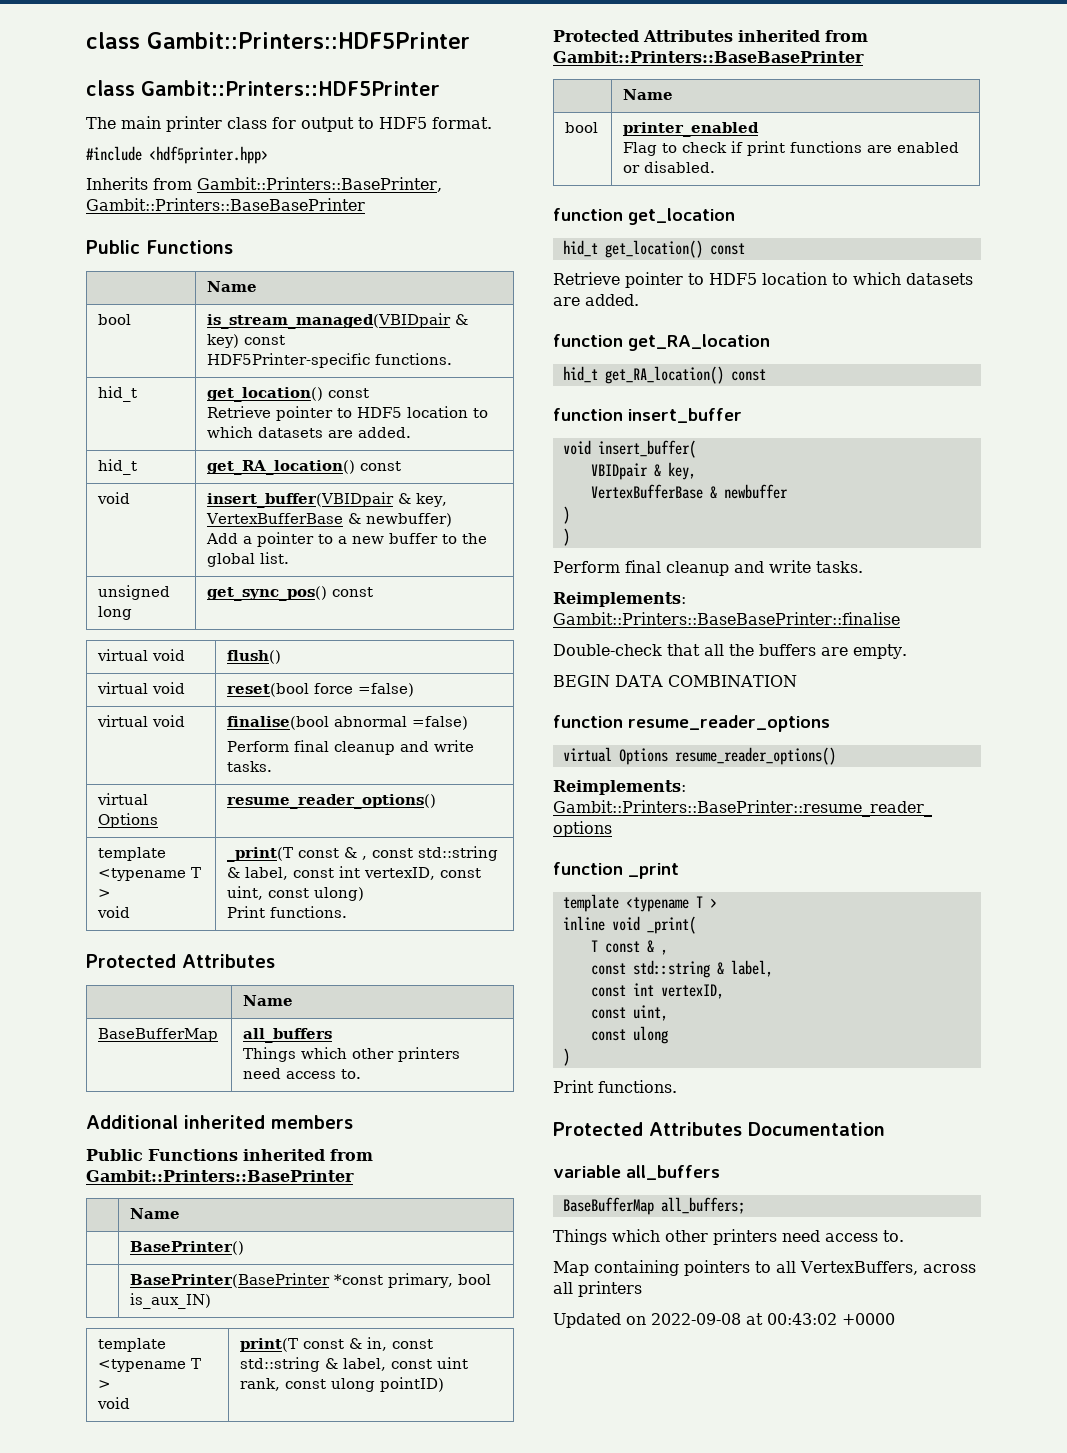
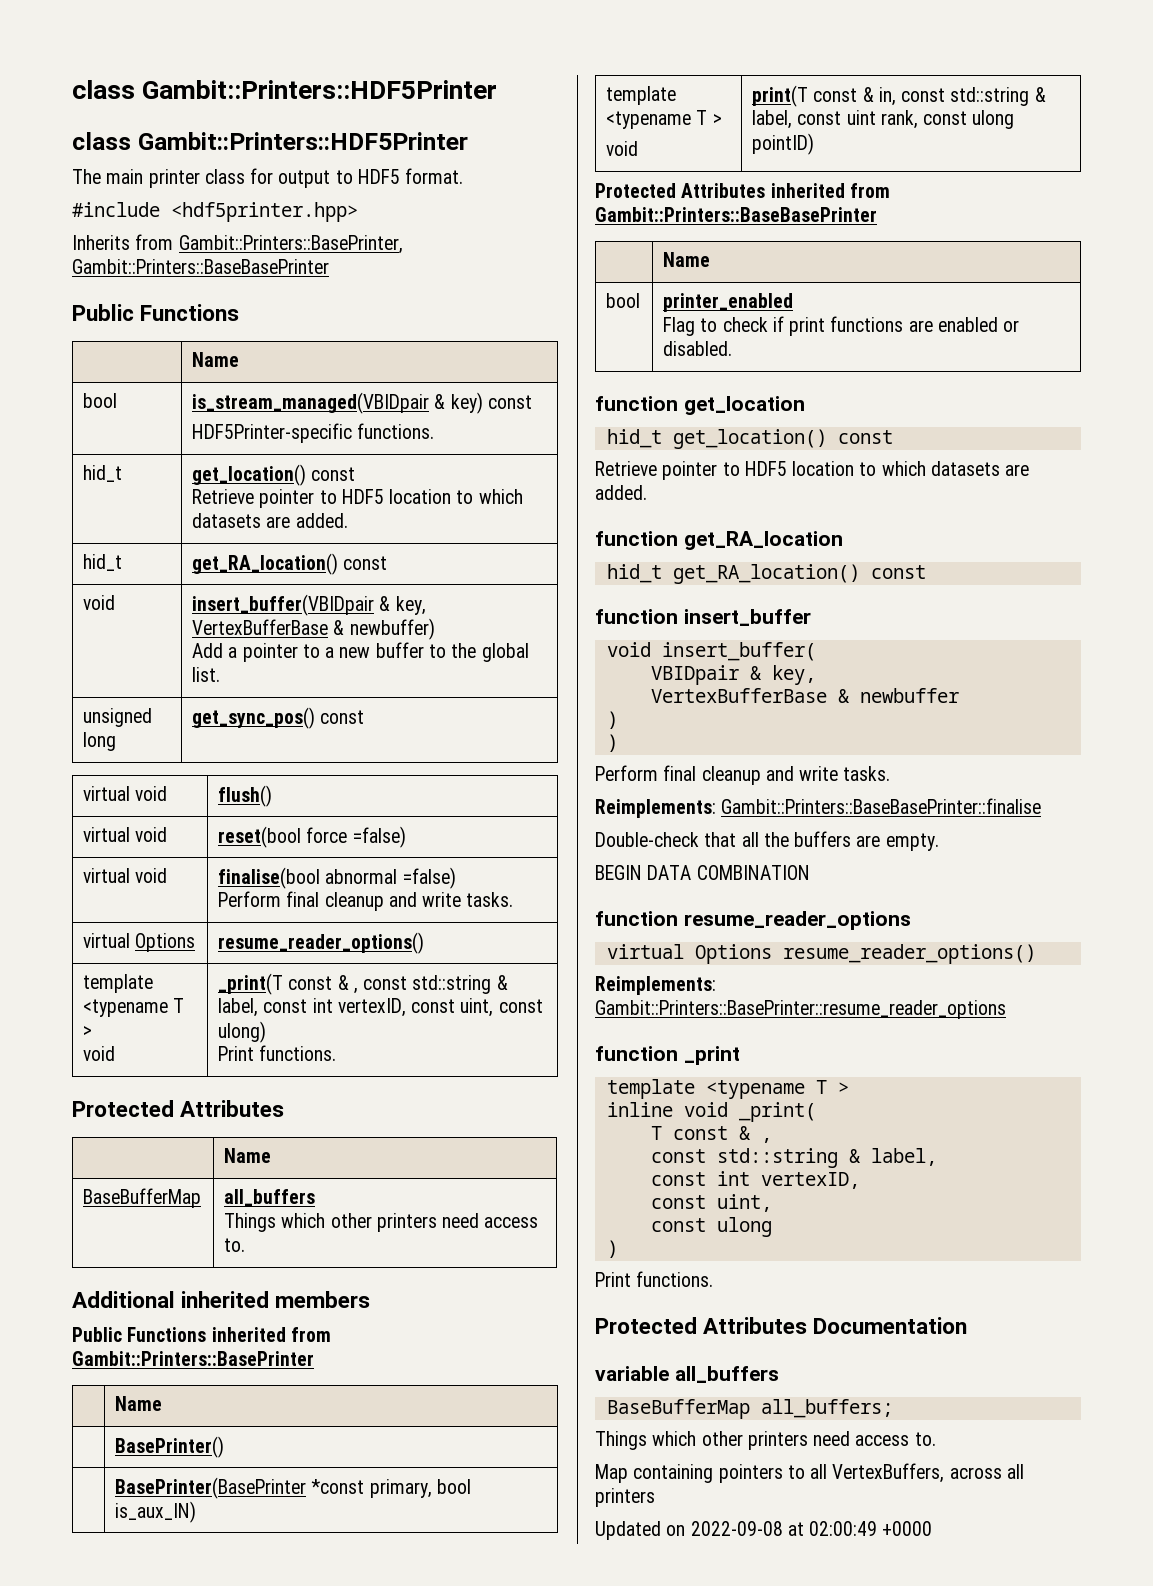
[767,1313,837,1325] 00:43:02 -> [809,1521,878,1536] 02:00:49

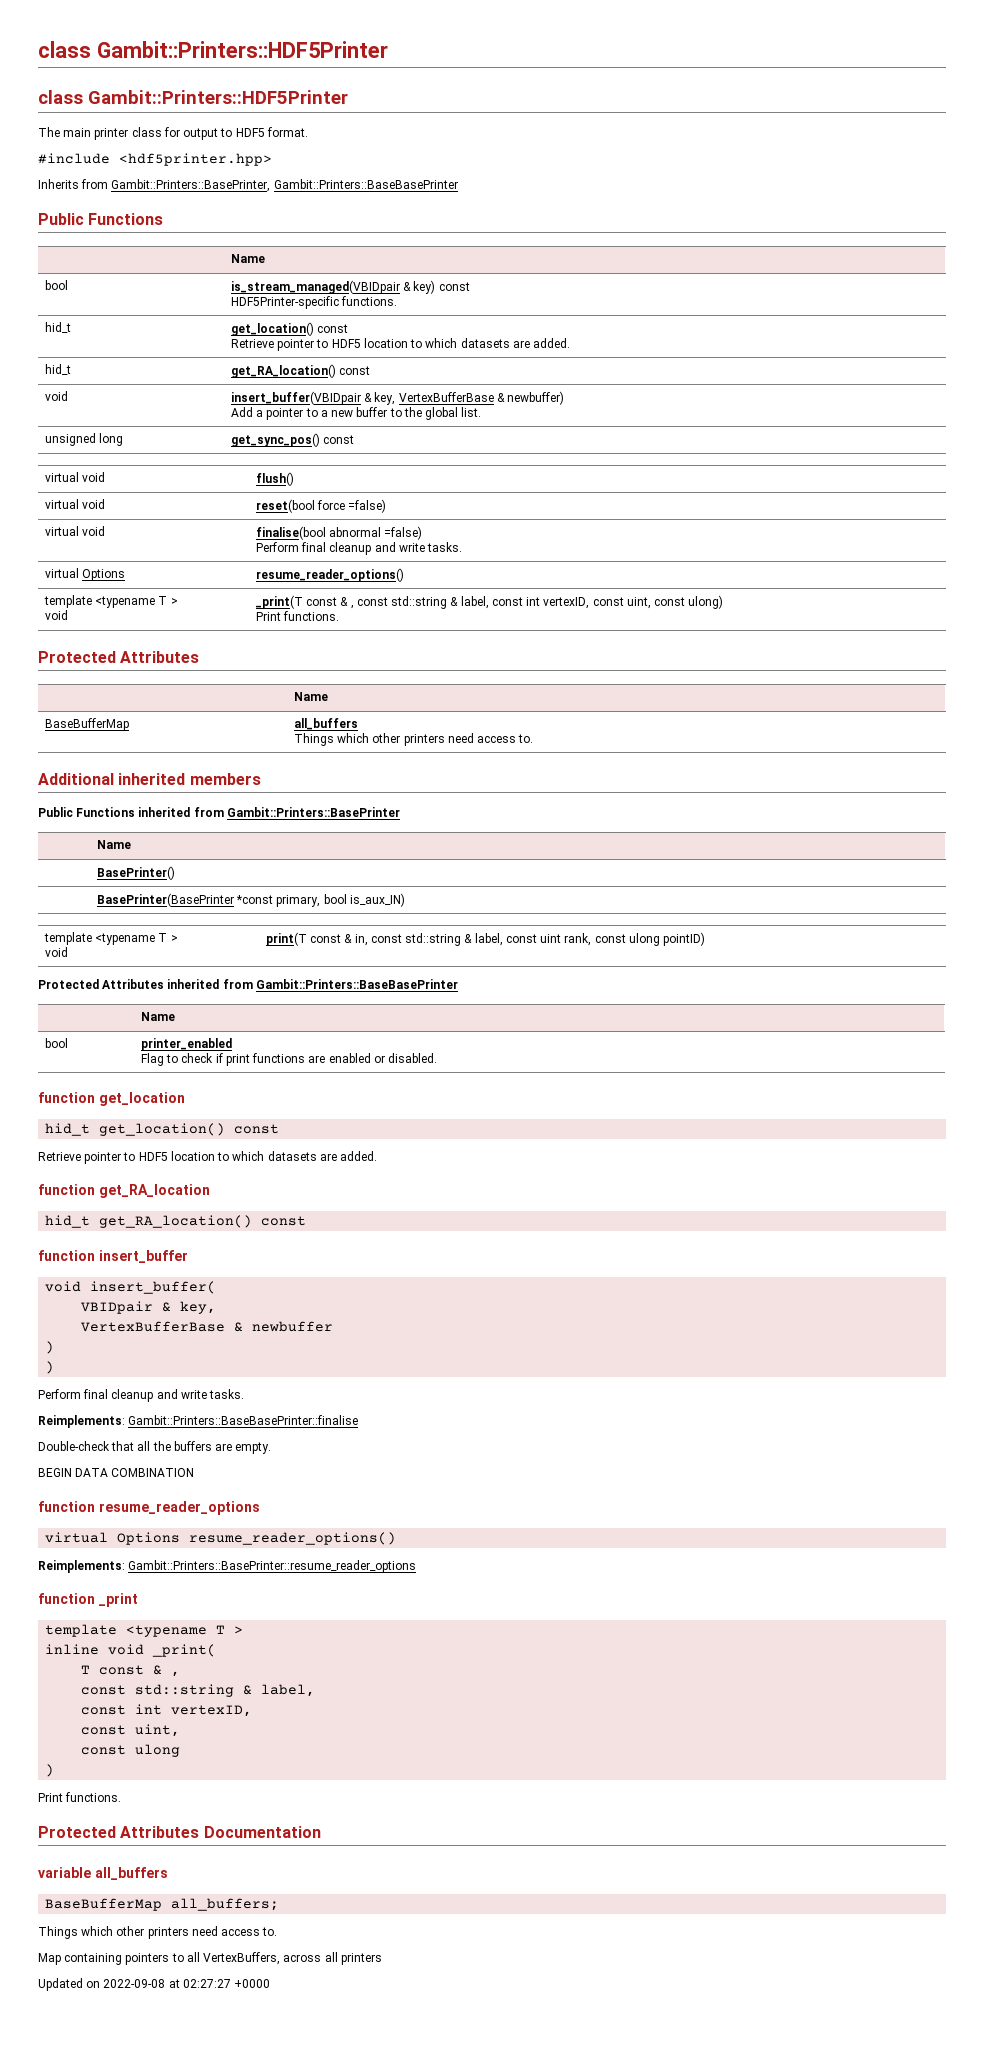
[809,1521,878,1536] 02:00:49 -> [182,1979,231,1988] 02:27:27

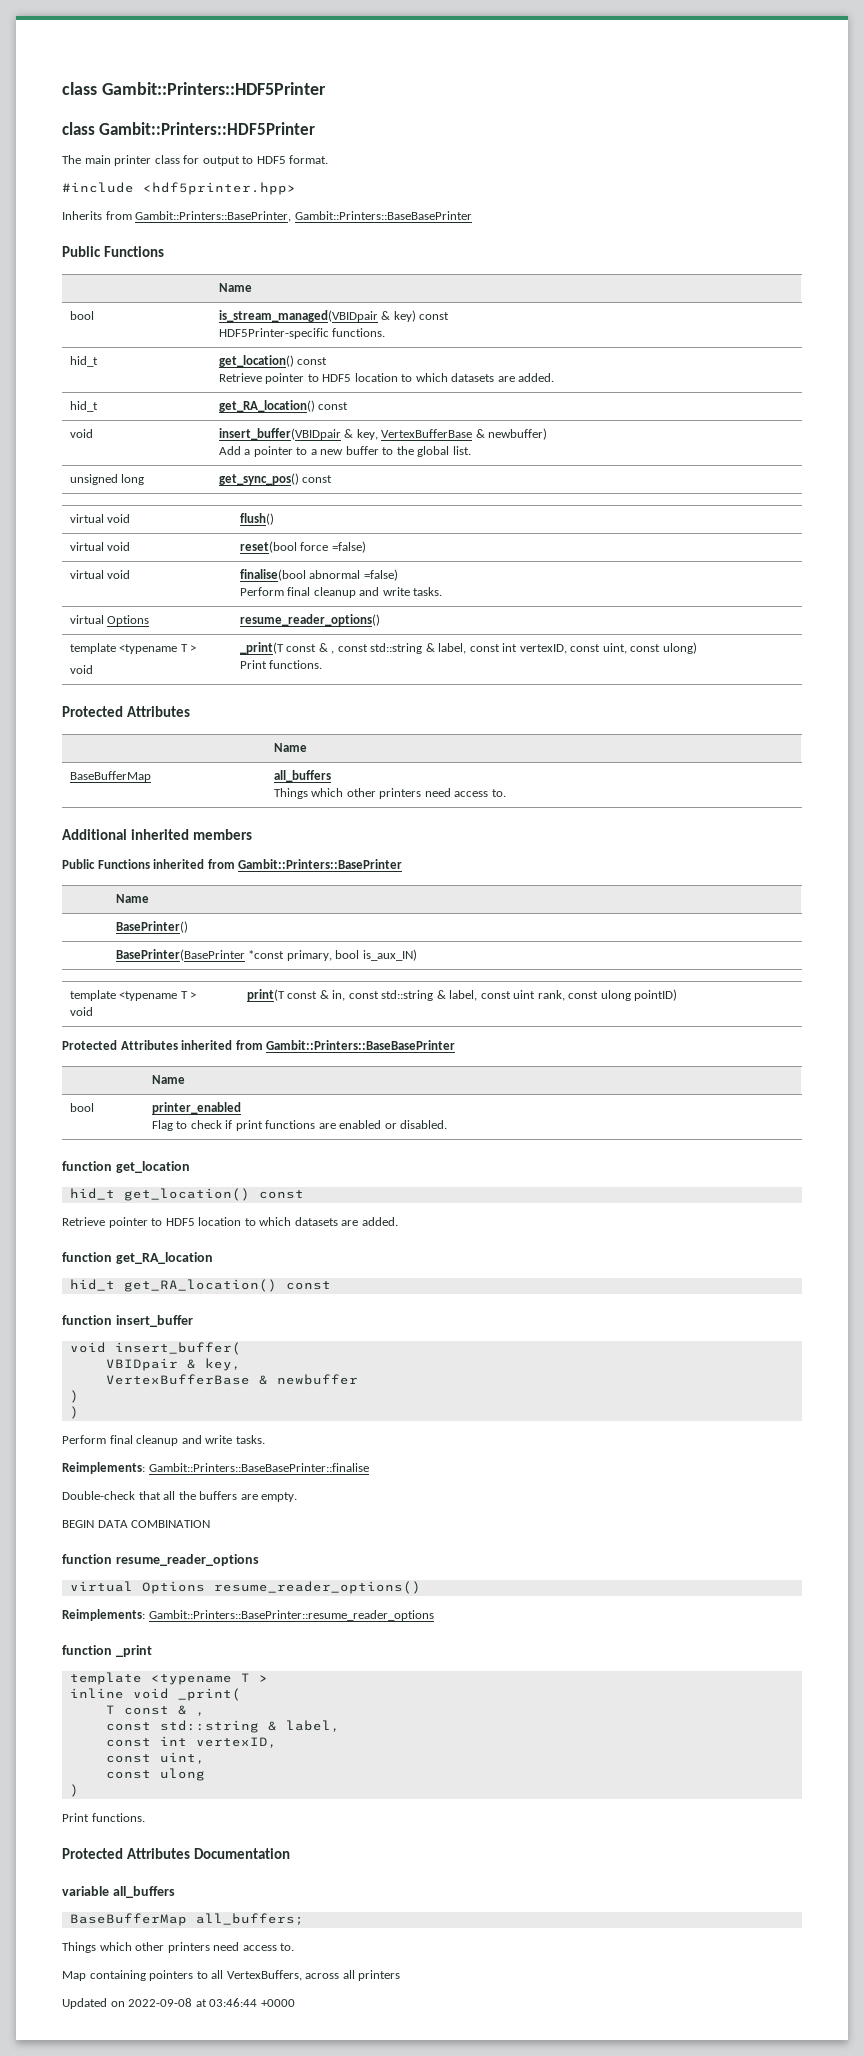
[182,1979,231,1988] 02:27:27 -> [209,1998,258,2007] 03:46:44

